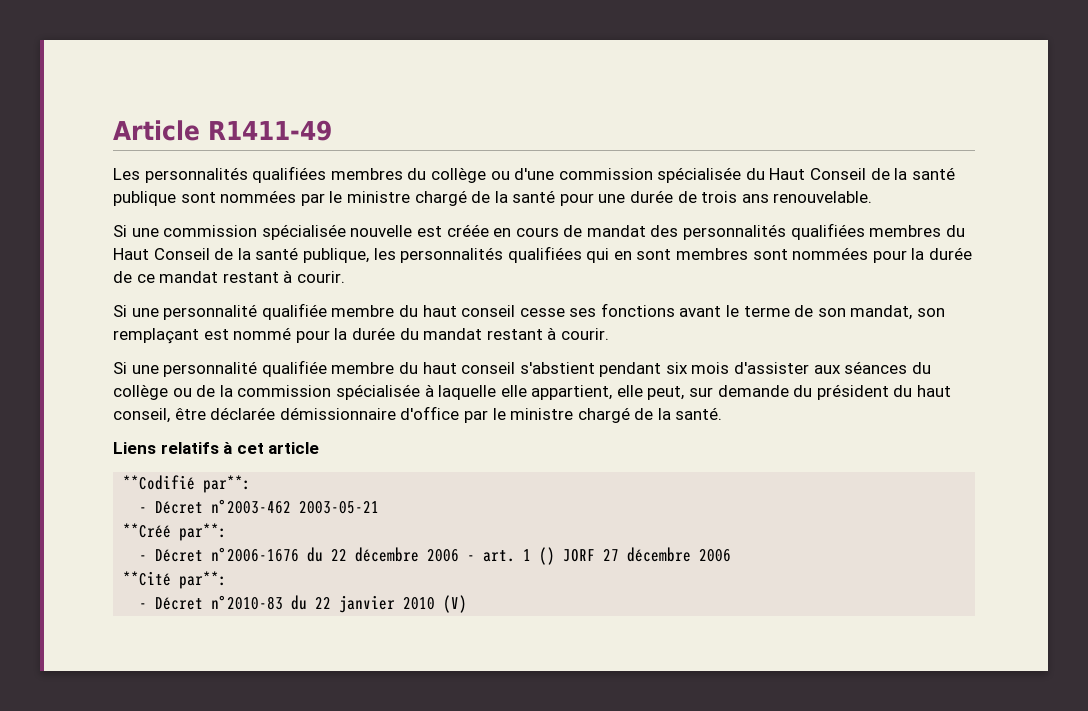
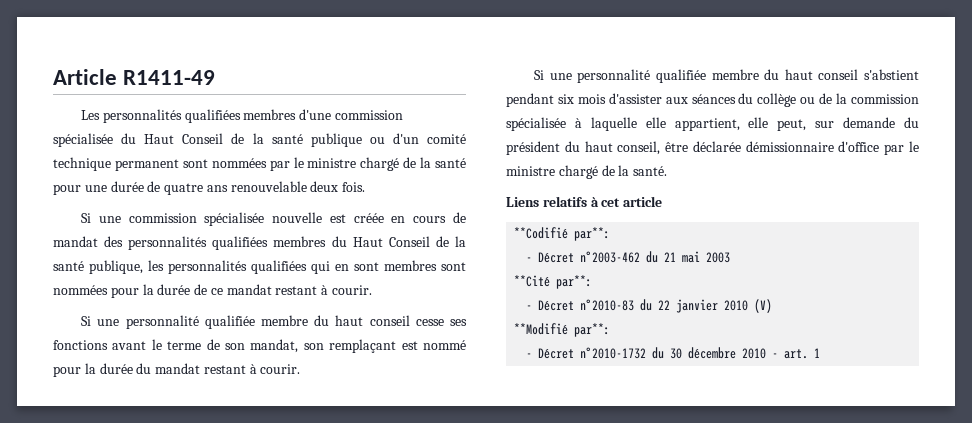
[407,167,510,183] du collège ou -> (297, 114) none
(176, 198) none -> [369,133,467,144] [53,157,179,171] ou d'un comité technique permanent
[701,191,873,203] trois ans renouvelable. -> [164,181,366,195] quatre ans renouvelable deux fois.
[299,501,380,514] [123,523,228,541] [139,547,732,565] 2003-05-21 // **Créé par**: // - Décret n°2006-1676 du 22 décembre 2006 - art. 1 () JORF 27 décembre 2006 -> [646,251,731,263] du 21 mai 2003
(468, 604) none -> [514,323,611,337] [526,347,821,359] // **Modifié par**: // - Décret n°2010-1732 du 30 décembre 2010 - art. 1

